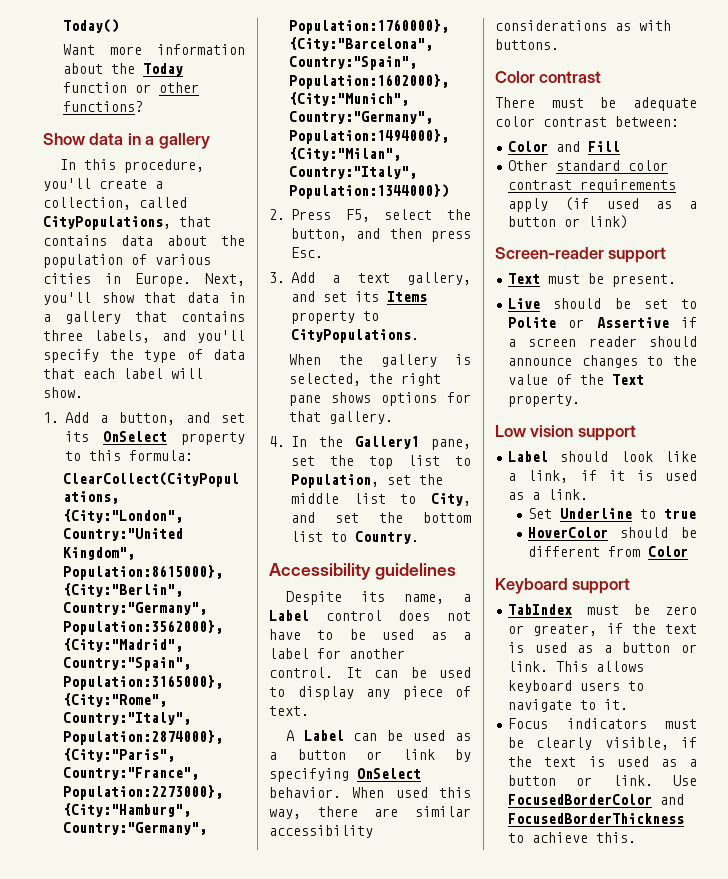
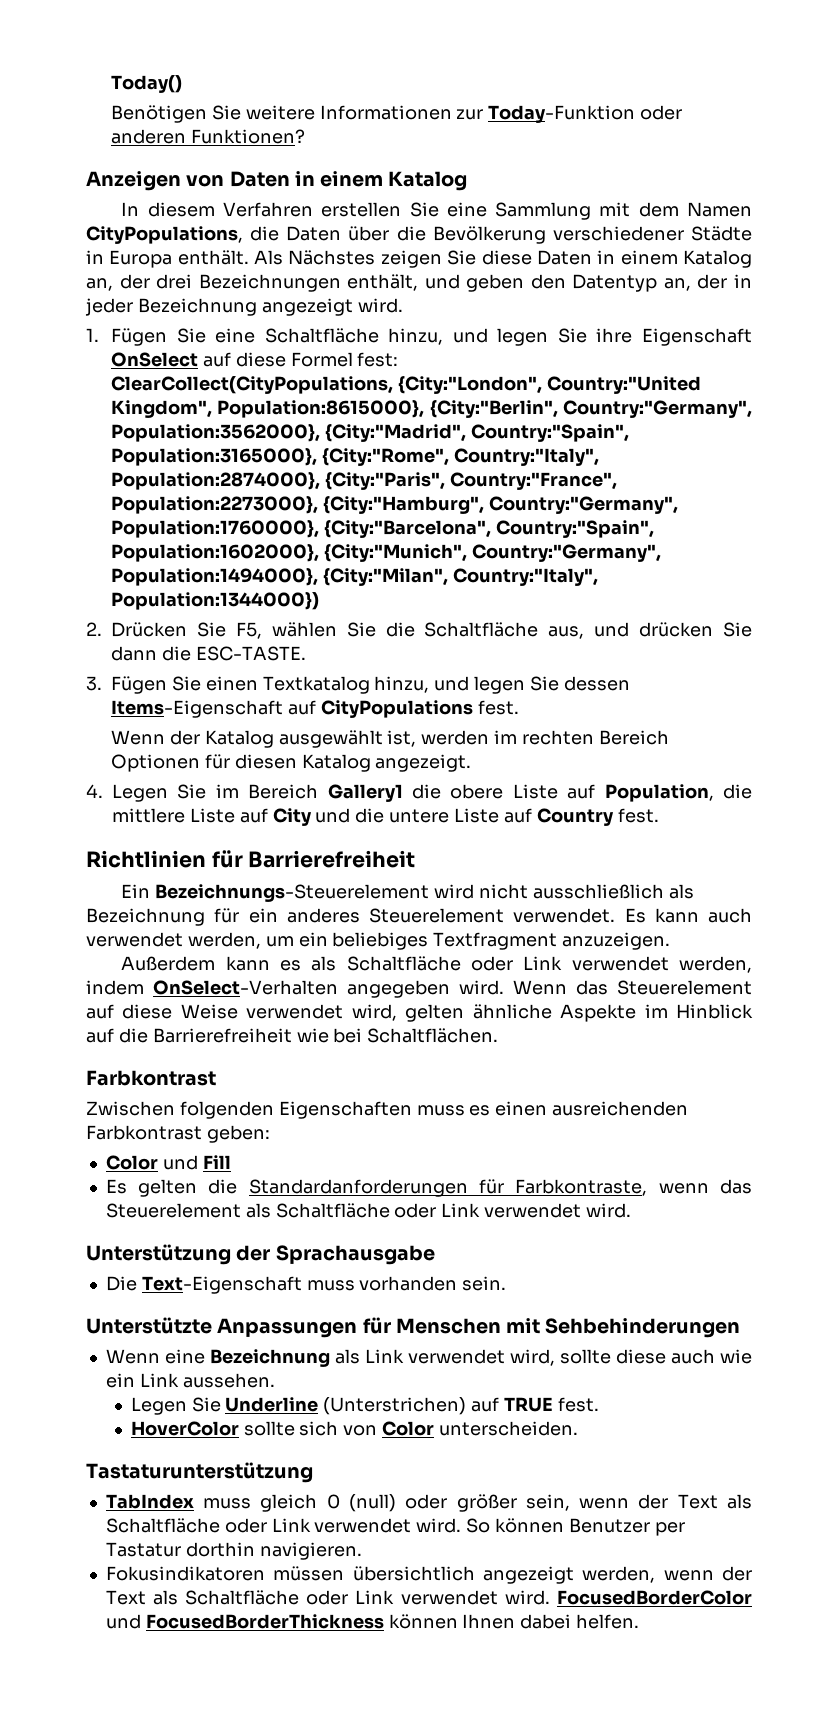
[62,44,245,55] [62,63,183,76] [62,82,199,93] [62,101,143,112] [43,133,210,149] [59,159,204,173] [43,178,163,191] [43,197,187,210] [43,216,211,230] [43,235,245,246] [43,254,211,268] [43,273,245,287] [43,292,245,305] [43,311,245,324] [43,330,246,343] [43,349,245,363] [43,368,203,379] [43,387,83,398] [43,412,245,425] [65,431,245,445] [65,450,193,461] Want more information about the Today function or other functions? // Show data in a gallery // In this procedure, you'll create a collection, called CityPopulations, that contains data about the population of various cities in Europe. Next, you'll show that data in a gallery that contains three labels, and you'll specify the type of data that each label will show. // 1. Add a button, and set its OnSelect property to this formula: -> [110,105,683,123] [110,129,305,144] [86,171,468,191] [121,202,752,220] [86,226,752,244] [86,250,753,268] [86,274,752,292] [85,298,403,316] [86,328,753,346] [110,352,399,367] Benötigen Sie weitere Informationen zur Today-Funktion oder anderen Funktionen? // Anzeigen von Daten in einem Katalog // In diesem Verfahren erstellen Sie eine Sammlung mit dem Namen CityPopulations, die Daten über die Bevölkerung verschiedener Städte in Europa enthält. Als Nächstes zeigen Sie diese Daten in einem Katalog an, der drei Bezeichnungen enthält, und geben den Datentyp an, der in jeder Bezeichnung angezeigt wird. // 1. Fügen Sie eine Schaltfläche hinzu, und legen Sie ihre Eigenschaft OnSelect auf diese Formel fest:
[291,209,471,222] [291,228,471,242] [291,247,323,258] [269,272,471,285] [291,291,427,302] [291,311,379,324] [291,329,419,343] [288,354,471,367] [288,373,441,386] [288,392,471,406] [288,411,393,424] [269,436,471,450] [291,455,471,469] [291,474,443,488] [291,493,471,506] [291,512,471,523] [291,531,419,544] [269,563,456,580] [285,591,471,605] [269,610,471,621] [269,629,471,640] [269,648,405,659] [269,667,471,678] [269,686,471,700] [269,706,309,716] [285,730,471,741] [269,749,471,762] [269,768,421,782] [269,787,471,798] [269,806,471,819] [269,825,373,838] [495,20,671,31] [495,39,559,50] [495,71,602,83] [495,97,697,111] [495,116,679,127] [508,141,621,152] [508,160,669,171] [508,179,677,193] [508,197,697,212] [508,215,629,229] [495,247,667,263] [508,273,677,287] [508,298,697,309] [508,317,697,328] [508,336,697,347] [508,355,697,368] [508,374,645,385] [508,394,581,407] [495,425,636,441] [508,451,697,462] [508,470,697,483] [508,489,589,500] [527,508,696,519] [527,527,697,538] [527,546,688,557] [495,578,631,594] Press F5, select the button, and then press Esc. // 3. Add a text gallery, and set its Items property to CityPopulations. // When the gallery is selected, the right pane shows options for that gallery. // 4. In the Gallery1 pane, set the top list to Population, set the middle list to City, and set the bottom list to Country. // Accessibility guidelines // Despite its name, a Label control does not have to be used as a label for another control. It can be used to display any piece of text. // A Label can be used as a button or link by specifying OnSelect behavior. When used this way, there are similar accessibility considerations as with buttons. // Color contrast // There must be adequate color contrast between: // Color and Fill // Other standard color contrast requirements apply (if used as a button or link) // Screen-reader support // Text must be present. // Live should be set to Polite or Assertive if a screen reader should announce changes to the value of the Text property. // Low vision support // Label should look like a link, if it is used as a link. // Set Underline to true // HoverColor should be different from Color // Keyboard support -> [111,622,752,639] [111,646,306,661] [86,676,630,694] [111,700,519,718] [110,730,669,748] [110,754,472,772] [86,784,752,802] [112,808,659,826] [86,850,416,868] [121,884,694,902] [86,908,752,926] [86,932,671,950] [121,956,752,973] [86,980,752,998] [86,1004,753,1022] [86,1028,499,1043] [86,1070,216,1086] [86,1101,689,1119] [86,1125,270,1143] [105,1155,231,1170] [105,1179,752,1197] [105,1203,631,1218] [86,1244,435,1265] [105,1276,507,1294] [86,1317,741,1338] [105,1349,752,1367] [105,1373,275,1388] [130,1397,599,1415] [130,1421,579,1436] [86,1462,313,1483] Drücken Sie F5, wählen Sie die Schaltfläche aus, und drücken Sie dann die ESC-TASTE. // 3. Fügen Sie einen Textkatalog hinzu, und legen Sie dessen Items-Eigenschaft auf CityPopulations fest. // Wenn der Katalog ausgewählt ist, werden im rechten Bereich Optionen für diesen Katalog angezeigt. // 4. Legen Sie im Bereich Gallery1 die obere Liste auf Population, die mittlere Liste auf City und die untere Liste auf Country fest. // Richtlinien für Barrierefreiheit // Ein Bezeichnungs-Steuerelement wird nicht ausschließlich als Bezeichnung für ein anderes Steuerelement verwendet. Es kann auch verwendet werden, um ein beliebiges Textfragment anzuzeigen. // Außerdem kann es als Schaltfläche oder Link verwendet werden, indem OnSelect-Verhalten angegeben wird. Wenn das Steuerelement auf diese Weise verwendet wird, gelten ähnliche Aspekte im Hinblick auf die Barrierefreiheit wie bei Schaltflächen. // Farbkontrast // Zwischen folgenden Eigenschaften muss es einen ausreichenden Farbkontrast geben: // Color und Fill // Es gelten die Standardanforderungen für Farbkontraste, wenn das Steuerelement als Schaltfläche oder Link verwendet wird. // Unterstützung der Sprachausgabe // Die Text-Eigenschaft muss vorhanden sein. // Unterstützte Anpassungen für Menschen mit Sehbehinderungen // Wenn eine Bezeichnung als Link verwendet wird, sollte diese auch wie ein Link aussehen. // Legen Sie Underline (Unterstrichen) auf TRUE fest. // HoverColor sollte sich von Color unterscheiden. // Tastaturunterstützung
[587,604,697,615] [508,623,697,636] [508,642,697,653] [508,661,645,672] [508,680,645,693] [508,699,629,712] [508,718,697,729] [508,737,697,750] [508,756,697,767] [508,775,697,786] [508,794,685,805] [508,813,685,824] [508,832,637,843] must be zero or greater, if the text is used as a button or link. This allows keyboard users to navigate to it. // Focus indicators must be clearly visible, if the text is used as a button or link. Use FocusedBorderColor and FocusedBorderThickness to achieve this. -> [203,1494,752,1512] [105,1518,685,1536] [105,1542,362,1560] [105,1566,752,1584] [105,1590,752,1605] [105,1614,640,1629] muss gleich 0 (null) oder größer sein, wenn der Text als Schaltfläche oder Link verwendet wird. So können Benutzer per Tastatur dorthin navigieren. // Fokusindikatoren müssen übersichtlich angezeigt werden, wenn der Text als Schaltfläche oder Link verwendet wird. FocusedBorderColor und FocusedBorderThickness können Ihnen dabei helfen.

